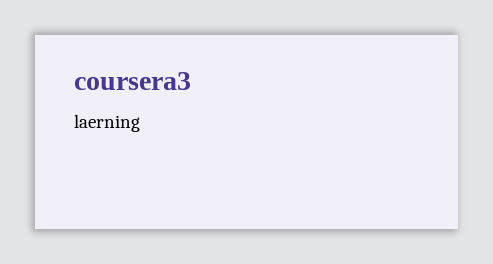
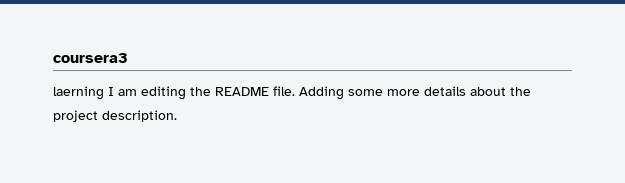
(140, 123) none -> [108,86,531,100] [53,110,177,122] I am editing the README file. Adding some more details about the project description.

